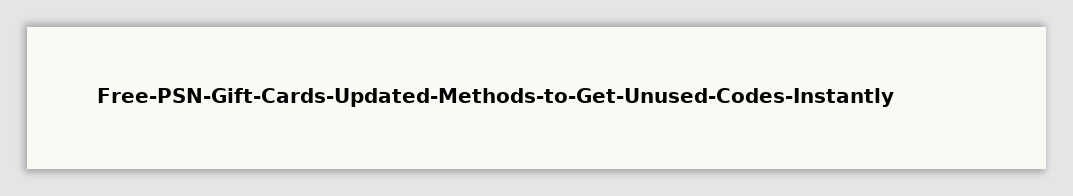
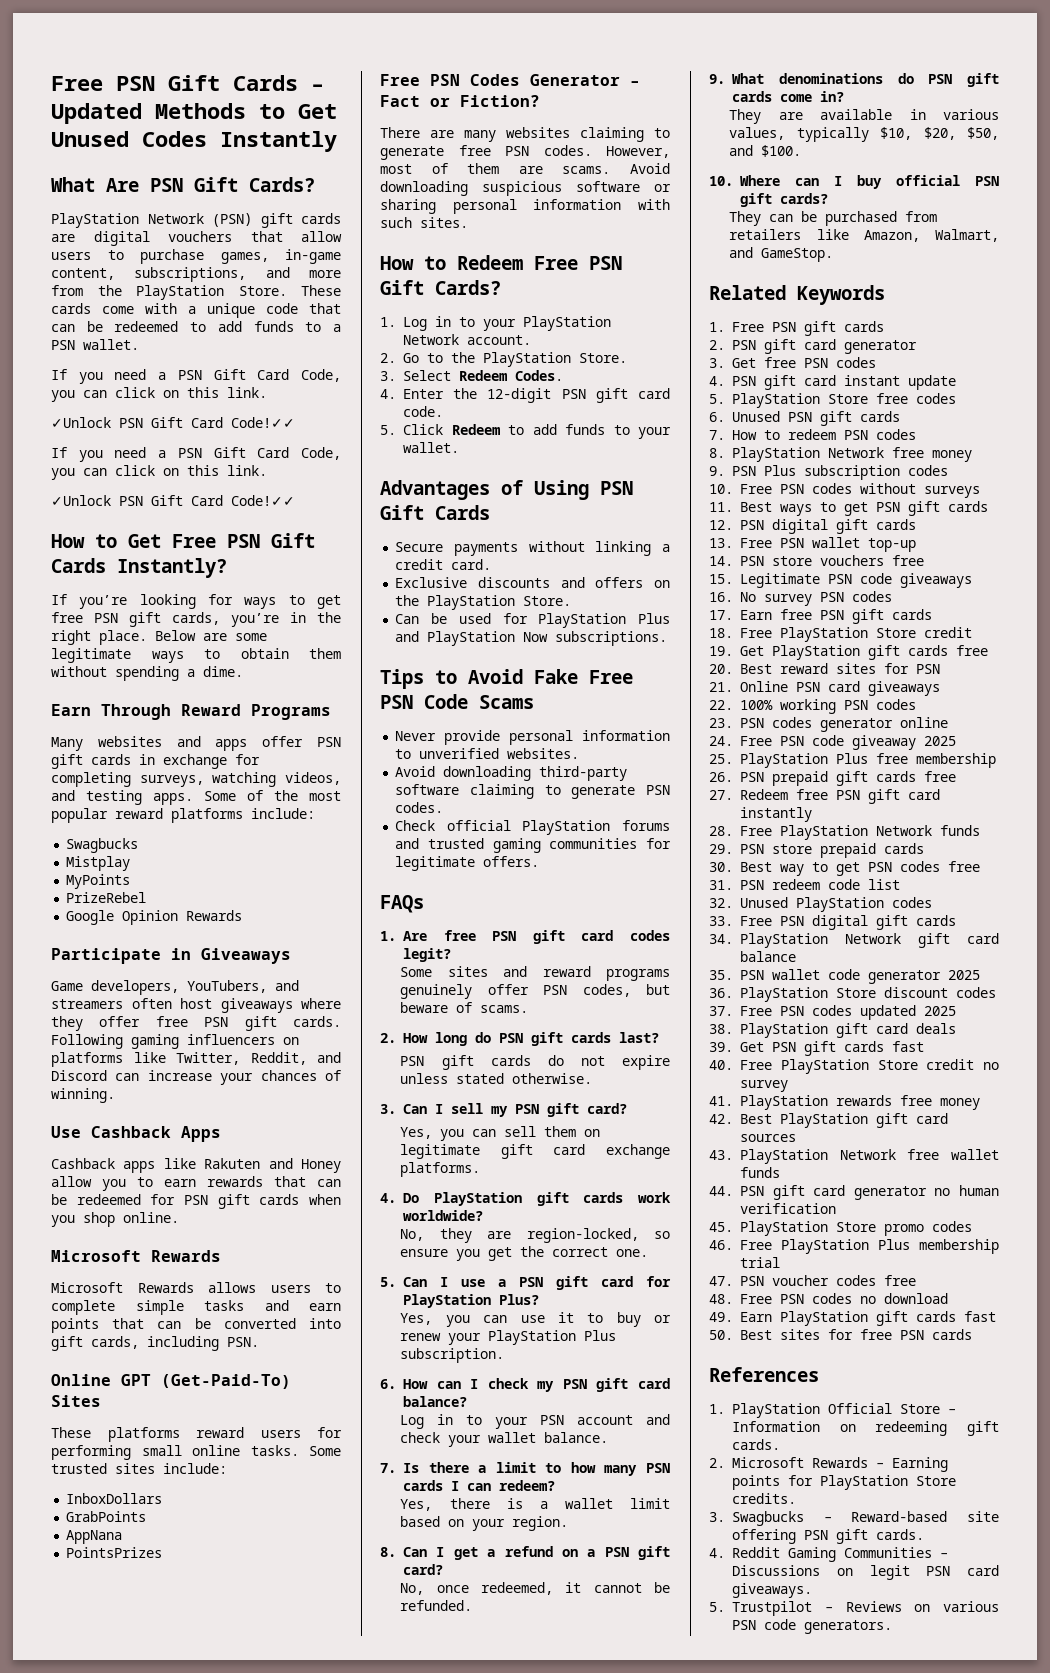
[97,88,894,107] Free-PSN-Gift-Cards-Updated-Methods-to-Get-Unused-Codes-Instantly -> [51,75,324,91] [51,103,337,124] [51,131,337,152] [51,177,315,192] [51,213,341,228] [51,231,342,246] [51,249,341,264] [51,267,341,282] [51,285,341,300] [51,303,341,318] [51,321,342,332] [51,339,139,350] [51,369,341,384] [51,387,267,402] [51,417,295,428] [51,447,341,462] [51,465,267,480] [51,495,295,506] [51,533,315,548] [51,558,227,578] [51,594,341,609] [51,612,341,627] [51,630,267,645] [51,648,341,663] [51,666,243,681] [51,704,331,720] [51,736,341,751] [51,754,260,769] [51,772,341,787] [51,790,341,805] [51,808,315,823] [66,838,139,853] [66,856,131,871] [66,874,131,889] [66,892,147,903] [66,910,243,925] [51,948,291,964] [51,980,299,995] [51,998,341,1013] [51,1016,341,1031] [51,1034,299,1049] [51,1052,341,1067] [51,1070,341,1085] [51,1088,115,1103] [51,1126,221,1142] [51,1158,341,1173] [51,1176,341,1191] [51,1194,341,1209] [51,1212,179,1227] [51,1250,221,1262] [51,1282,341,1293] [51,1300,341,1315] [51,1318,341,1333] [51,1336,259,1351] [51,1374,291,1389] [51,1395,101,1407] [51,1427,342,1442] [51,1445,341,1460] [51,1463,227,1474] [66,1493,163,1504] [66,1511,147,1522] [66,1530,123,1544] [66,1547,163,1558] [380,74,640,86] [380,95,540,107] [380,127,670,142] [380,145,670,160] [380,163,670,174] [380,181,671,196] [380,199,670,214] [380,217,468,228] [380,255,622,270] [380,280,501,295] [380,316,611,331] [403,334,531,345] [380,352,627,367] [380,370,563,381] [380,388,670,403] [403,406,443,417] [380,424,671,439] [403,442,459,453] [380,480,633,500] [380,505,490,520] [395,541,670,556] [395,559,492,570] [395,577,670,588] [395,595,572,610] [395,613,670,628] [395,631,668,646] [380,669,633,689] [380,694,534,709] [395,730,670,745] [395,748,580,759] [395,766,628,781] [395,784,670,799] [395,802,444,813] [395,820,670,835] [395,838,671,853] [395,856,540,871] [380,895,424,913] [380,930,670,944] [403,948,451,962] [400,966,670,981] [400,984,670,999] [400,1002,529,1013] [380,1032,659,1046] [400,1055,670,1070] [400,1073,593,1084] [380,1103,627,1117] [400,1126,601,1141] [400,1144,670,1159] [400,1162,481,1177] [380,1192,671,1206] [403,1210,483,1221] [400,1228,670,1243] [400,1246,649,1261] [380,1276,671,1290] [403,1294,539,1308] [400,1312,671,1327] [400,1330,617,1345] [400,1348,505,1363] [380,1378,670,1392] [403,1396,467,1407] [400,1414,670,1429] [400,1432,609,1447] [380,1462,670,1476] [403,1480,555,1491] [400,1498,670,1511] [400,1516,569,1531] [380,1546,670,1560] [403,1564,443,1575] [400,1582,670,1595] [400,1600,473,1611] [709,73,999,87] [732,91,844,102] [729,109,999,124] [729,127,999,142] [729,145,802,157] [709,175,999,189] [740,193,828,207] [729,211,938,226] [729,229,999,242] [729,247,834,262] [709,285,885,305] [709,321,884,336] [709,339,917,354] [709,357,876,368] [709,375,956,390] [709,393,956,408] [709,411,900,426] [709,429,916,440] [709,447,972,462] [709,465,948,480] [709,483,980,498] [709,501,988,516] [709,519,916,534] [709,537,916,552] [709,555,924,566] [709,573,972,588] [709,591,892,606] [709,609,932,624] [709,627,972,642] [709,645,988,660] [709,663,940,674] [709,681,940,696] [709,699,916,714] [709,717,948,732] [709,735,956,750] [709,753,996,768] [709,771,956,786] [709,789,940,804] [740,807,812,822] [709,825,980,840] [709,843,924,858] [709,861,980,876] [709,879,900,890] [709,897,932,912] [709,915,956,930] [709,933,999,948] [740,951,796,962] [709,969,980,984] [709,987,996,1002] [709,1005,956,1020] [709,1023,956,1038] [709,1041,924,1056] [709,1059,999,1074] [740,1080,788,1092] [709,1095,980,1110] [709,1113,948,1128] [740,1134,796,1142] [709,1149,999,1164] [740,1167,780,1178] [709,1185,999,1200] [740,1203,836,1214] [709,1221,972,1236] [709,1239,999,1254] [740,1257,780,1268] [709,1275,916,1286] [709,1293,948,1304] [709,1311,996,1326] [709,1329,972,1340] [709,1367,819,1382] [709,1403,956,1418] [732,1421,999,1436] [732,1439,780,1450] [709,1457,948,1472] [732,1475,956,1490] [732,1493,796,1504] [709,1511,999,1526] [732,1529,924,1544] [709,1547,948,1562] [732,1565,999,1580] [732,1583,812,1598] [709,1601,999,1616] [732,1619,892,1634] Free PSN Gift Cards – Updated Methods to Get Unused Codes Instantly // What Are PSN Gift Cards? // PlayStation Network (PSN) gift cards are digital vouchers that allow users to purchase games, in-game content, subscriptions, and more from the PlayStation Store. These cards come with a unique code that can be redeemed to add funds to a PSN wallet. // If you need a PSN Gift Card Code, you can click on this link. // ✓Unlock PSN Gift Card Code!✓✓ // If you need a PSN Gift Card Code, you can click on this link. // ✓Unlock PSN Gift Card Code!✓✓ // How to Get Free PSN Gift Cards Instantly? // If you’re looking for ways to get free PSN gift cards, you’re in the right place. Below are some legitimate ways to obtain them without spending a dime. // Earn Through Reward Programs // Many websites and apps offer PSN gift cards in exchange for completing surveys, watching videos, and testing apps. Some of the most popular reward platforms include: // Swagbucks // Mistplay // MyPoints // PrizeRebel // Google Opinion Rewards // Participate in Giveaways // Game developers, YouTubers, and streamers often host giveaways where they offer free PSN gift cards. Following gaming influencers on platforms like Twitter, Reddit, and Discord can increase your chances of winning. // Use Cashback Apps // Cashback apps like Rakuten and Honey allow you to earn rewards that can be redeemed for PSN gift cards when you shop online. // Microsoft Rewards // Microsoft Rewards allows users to complete simple tasks and earn points that can be converted into gift cards, including PSN. // Online GPT (Get-Paid-To) Sites // These platforms reward users for performing small online tasks. Some trusted sites include: // InboxDollars // GrabPoints // AppNana // PointsPrizes // Free PSN Codes Generator – Fact or Fiction? // There are many websites claiming to generate free PSN codes. However, most of them are scams. Avoid downloading suspicious software or sharing personal information with such sites. // How to Redeem Free PSN Gift Cards? // 1. Log in to your PlayStation Network account. // 2. Go to the PlayStation Store. // 3. Select Redeem Codes. // 4. Enter the 12-digit PSN gift card code. // 5. Click Redeem to add funds to your wallet. // Advantages of Using PSN Gift Cards // Secure payments without linking a credit card. // Exclusive discounts and offers on the PlayStation Store. // Can be used for PlayStation Plus and PlayStation Now subscriptions. // Tips to Avoid Fake Free PSN Code Scams // Never provide personal information to unverified websites. // Avoid downloading third-party software claiming to generate PSN codes. // Check official PlayStation forums and trusted gaming communities for legitimate offers. // FAQs // 1. Are free PSN gift card codes legit? // Some sites and reward programs genuinely offer PSN codes, but beware of scams. // 2. How long do PSN gift cards last? // PSN gift cards do not expire unless stated otherwise. // 3. Can I sell my PSN gift card? // Yes, you can sell them on legitimate gift card exchange platforms. // 4. Do PlayStation gift cards work worldwide? // No, they are region-locked, so ensure you get the correct one. // 5. Can I use a PSN gift card for PlayStation Plus? // Yes, you can use it to buy or renew your PlayStation Plus subscription. // 6. How can I check my PSN gift card balance? // Log in to your PSN account and check your wallet balance. // 7. Is there a limit to how many PSN cards I can redeem? // Yes, there is a wallet limit based on your region. // 8. Can I get a refund on a PSN gift card? // No, once redeemed, it cannot be refunded. // 9. What denominations do PSN gift cards come in? // They are available in various values, typically $10, $20, $50, and $100. // 10. Where can I buy official PSN gift cards? // They can be purchased from retailers like Amazon, Walmart, and GameStop. // Related Keywords // 1. Free PSN gift cards // 2. PSN gift card generator // 3. Get free PSN codes // 4. PSN gift card instant update // 5. PlayStation Store free codes // 6. Unused PSN gift cards // 7. How to redeem PSN codes // 8. PlayStation Network free money // 9. PSN Plus subscription codes // 10. Free PSN codes without surveys // 11. Best ways to get PSN gift cards // 12. PSN digital gift cards // 13. Free PSN wallet top-up // 14. PSN store vouchers free // 15. Legitimate PSN code giveaways // 16. No survey PSN codes // 17. Earn free PSN gift cards // 18. Free PlayStation Store credit // 19. Get PlayStation gift cards free // 20. Best reward sites for PSN // 21. Online PSN card giveaways // 22. 100% working PSN codes // 23. PSN codes generator online // 24. Free PSN code giveaway 2025 // 25. PlayStation Plus free membership // 26. PSN prepaid gift cards free // 27. Redeem free PSN gift card instantly // 28. Free PlayStation Network funds // 29. PSN store prepaid cards // 30. Best way to get PSN codes free // 31. PSN redeem code list // 32. Unused PlayStation codes // 33. Free PSN digital gift cards // 34. PlayStation Network gift card balance // 35. PSN wallet code generator 2025 // 36. PlayStation Store discount codes // 37. Free PSN codes updated 2025 // 38. PlayStation gift card deals // 39. Get PSN gift cards fast // 40. Free PlayStation Store credit no survey // 41. PlayStation rewards free money // 42. Best PlayStation gift card sources // 43. PlayStation Network free wallet funds // 44. PSN gift card generator no human verification // 45. PlayStation Store promo codes // 46. Free PlayStation Plus membership trial // 47. PSN voucher codes free // 48. Free PSN codes no download // 49. Earn PlayStation gift cards fast // 50. Best sites for free PSN cards // References // 1. PlayStation Official Store – Information on redeeming gift cards. // 2. Microsoft Rewards – Earning points for PlayStation Store credits. // 3. Swagbucks – Reward-based site offering PSN gift cards. // 4. Reddit Gaming Communities – Discussions on legit PSN card giveaways. // 5. Trustpilot – Reviews on various PSN code generators.

